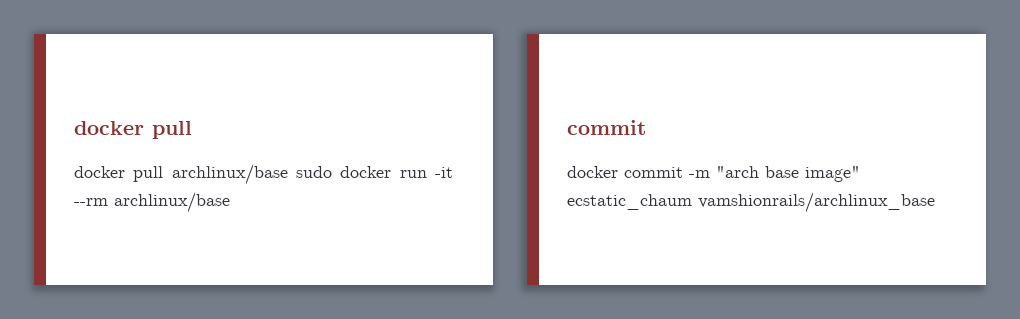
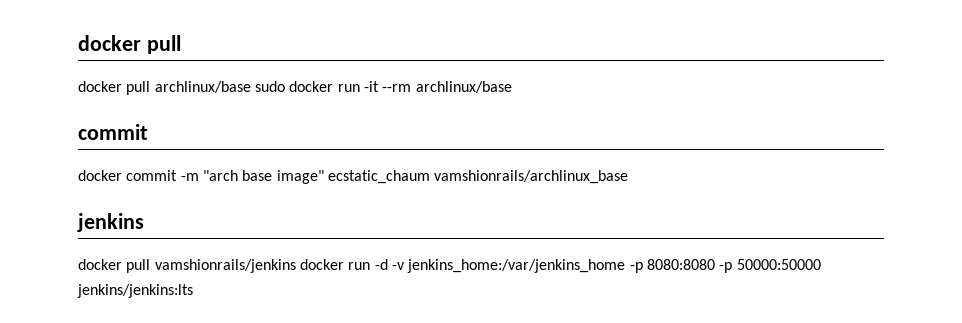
(935, 202) none -> [77,213,144,232] [78,259,821,273] [77,284,193,298] // jenkins // docker pull vamshionrails/jenkins docker run -d -v jenkins_home:/var/jenkins_home -p 8080:8080 -p 50000:50000 jenkins/jenkins:lts

